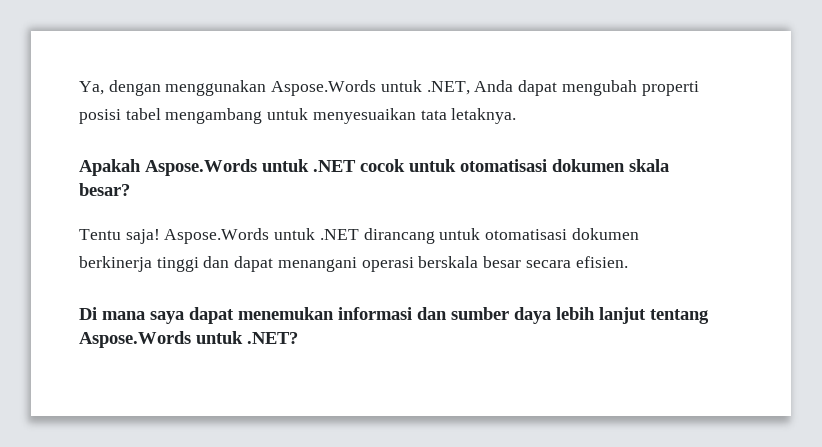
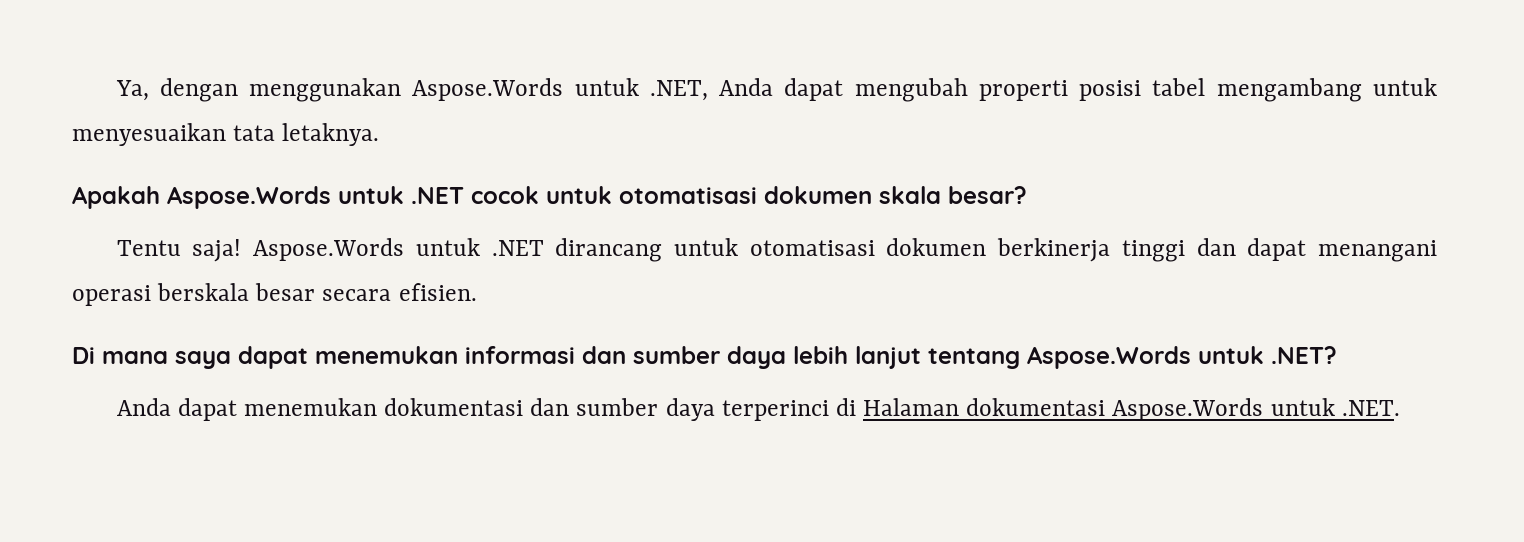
(298, 338) none -> [116,398,1400,421] // Anda dapat menemukan dokumentasi dan sumber daya terperinci di Halaman dokumentasi Aspose.Words untuk .NET.

